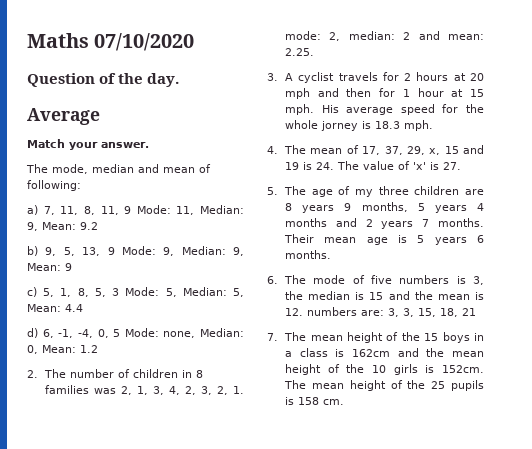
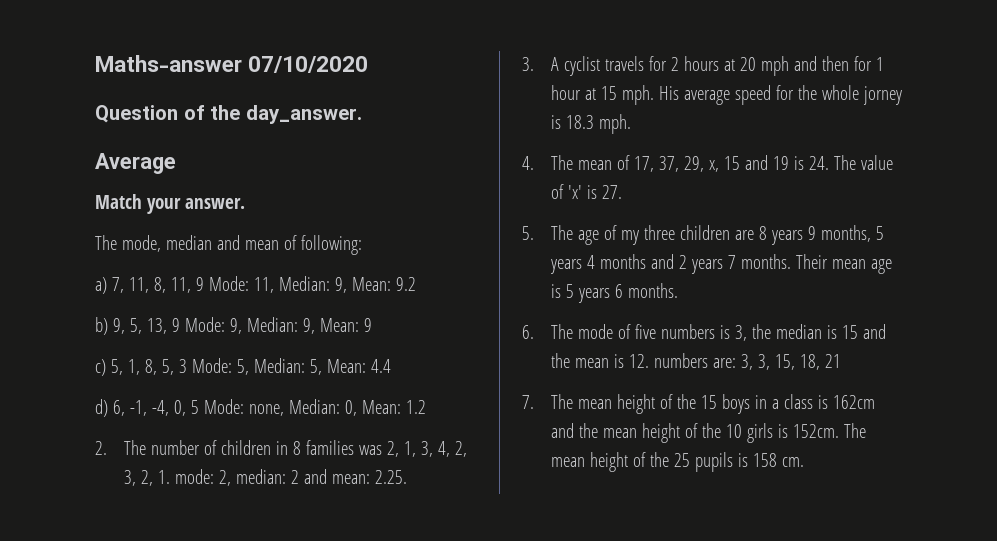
[27,33,89,48] Maths -> [95,55,242,72] Maths-answer
[147,73,180,87] day. -> [245,105,362,124] day_answer.

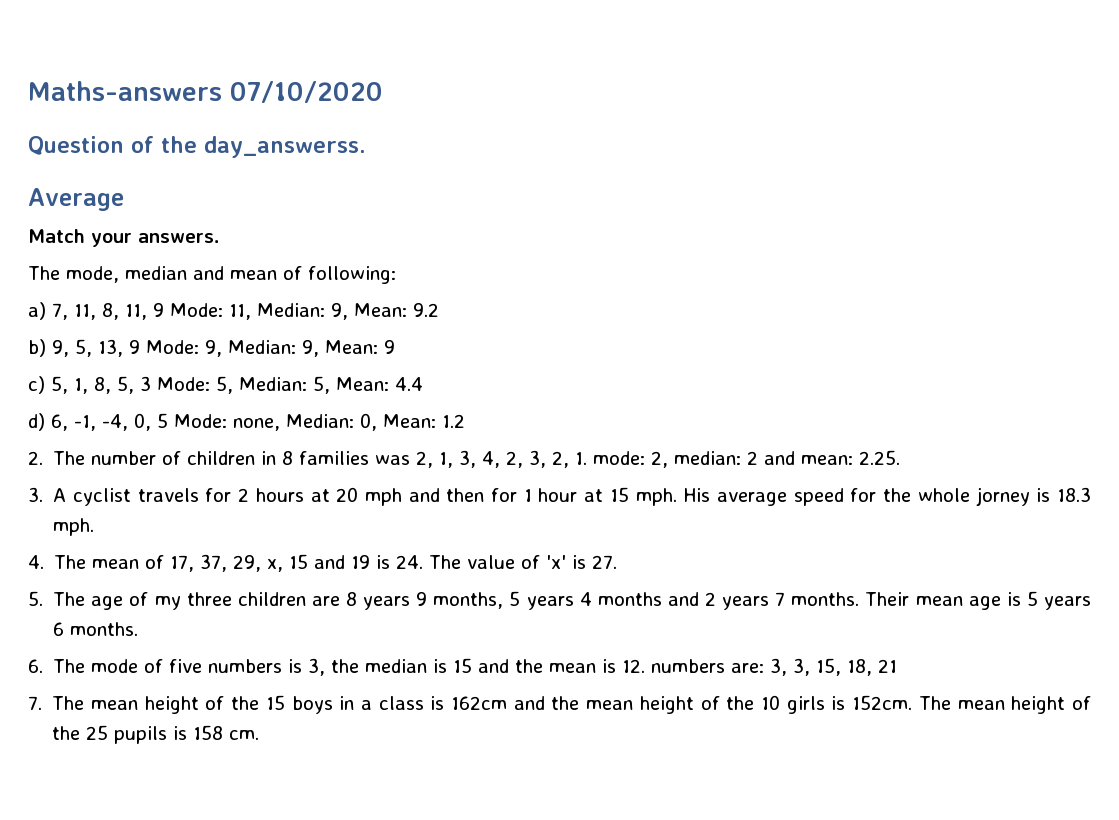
[95,55,242,72] Maths-answer -> [28,81,222,101] Maths-answers
[245,105,362,124] day_answer. -> [204,136,366,158] day_answerss.
[184,198,245,209] answer. -> [138,233,220,243] answers.

